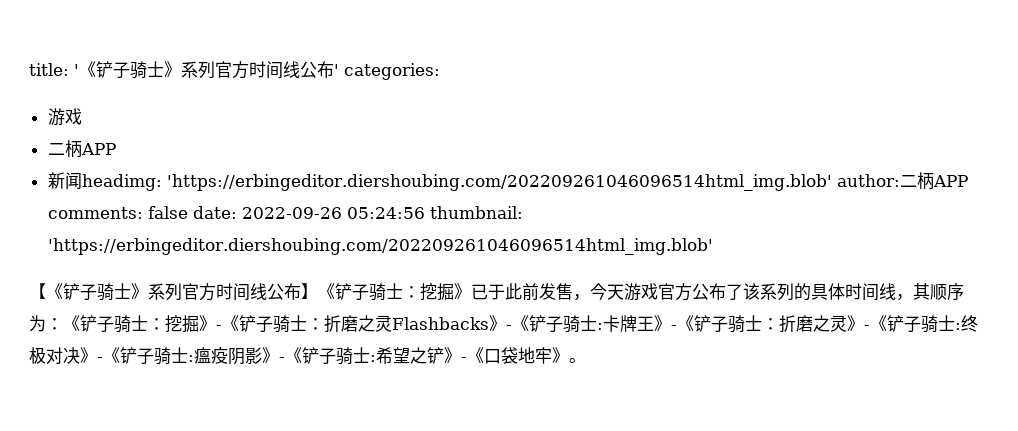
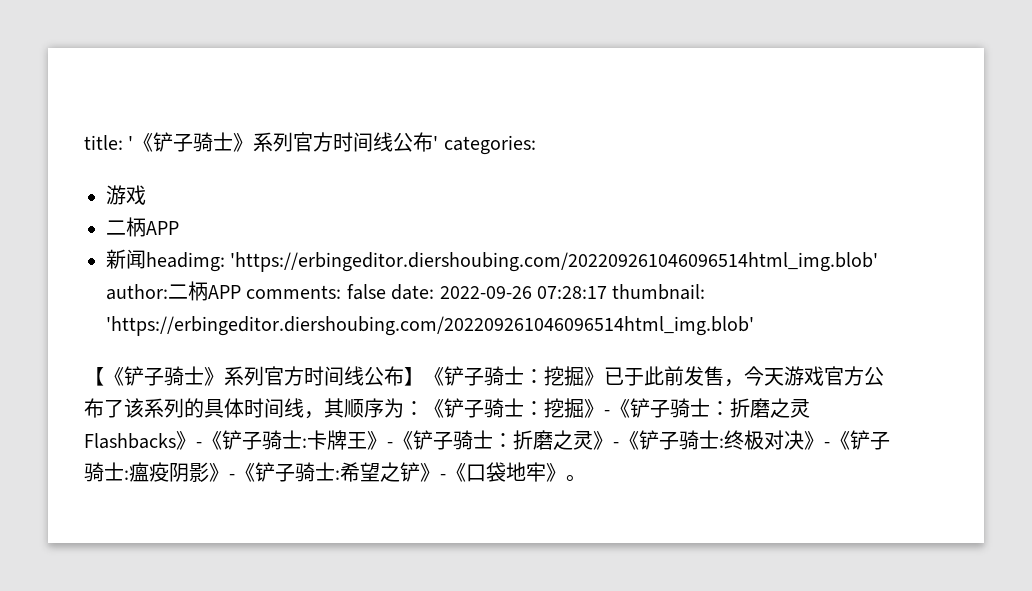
[346,207,425,219] 05:24:56 -> [536,286,607,299] 07:28:17

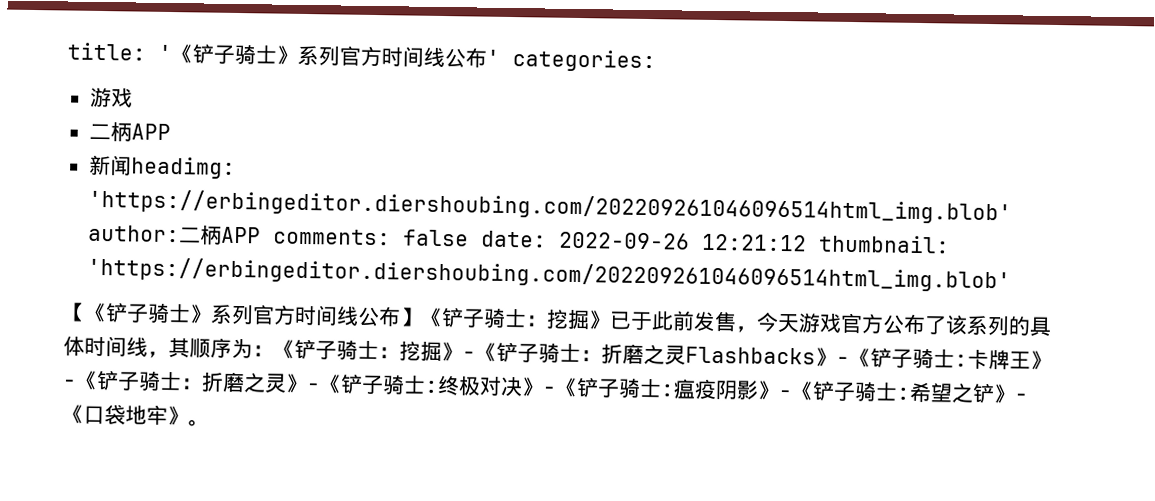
[536,286,607,299] 07:28:17 -> [701,233,807,252] 12:21:12

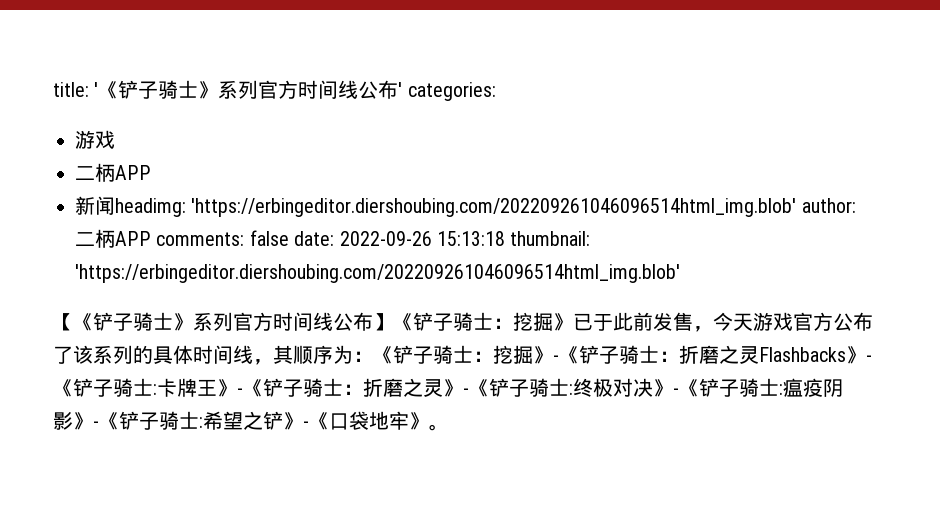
[701,233,807,252] 12:21:12 -> [437,231,505,246] 15:13:18

